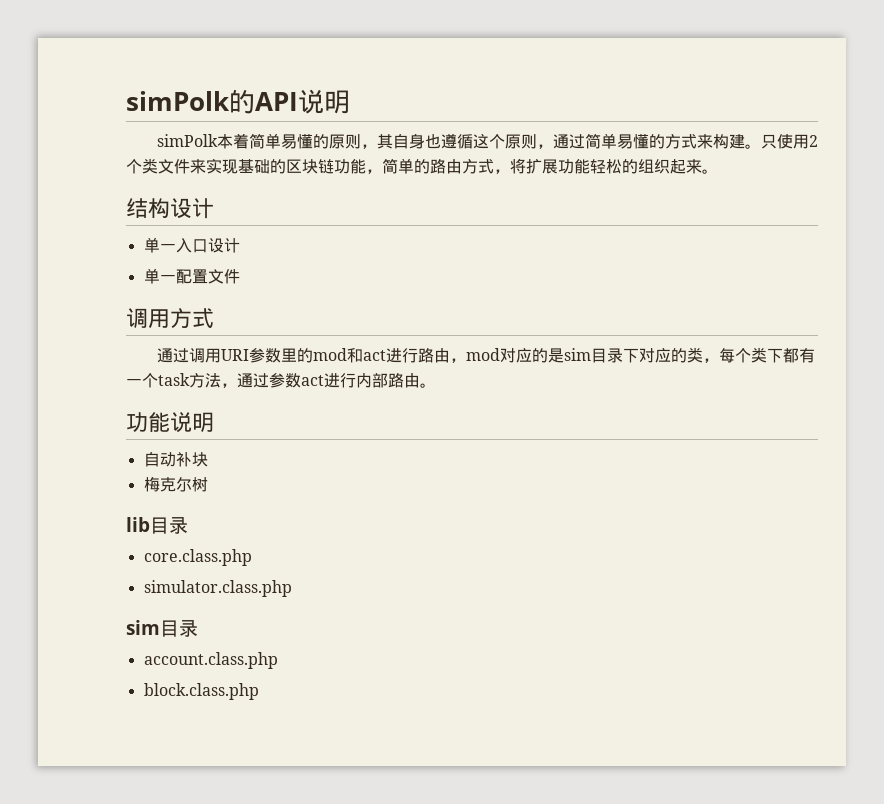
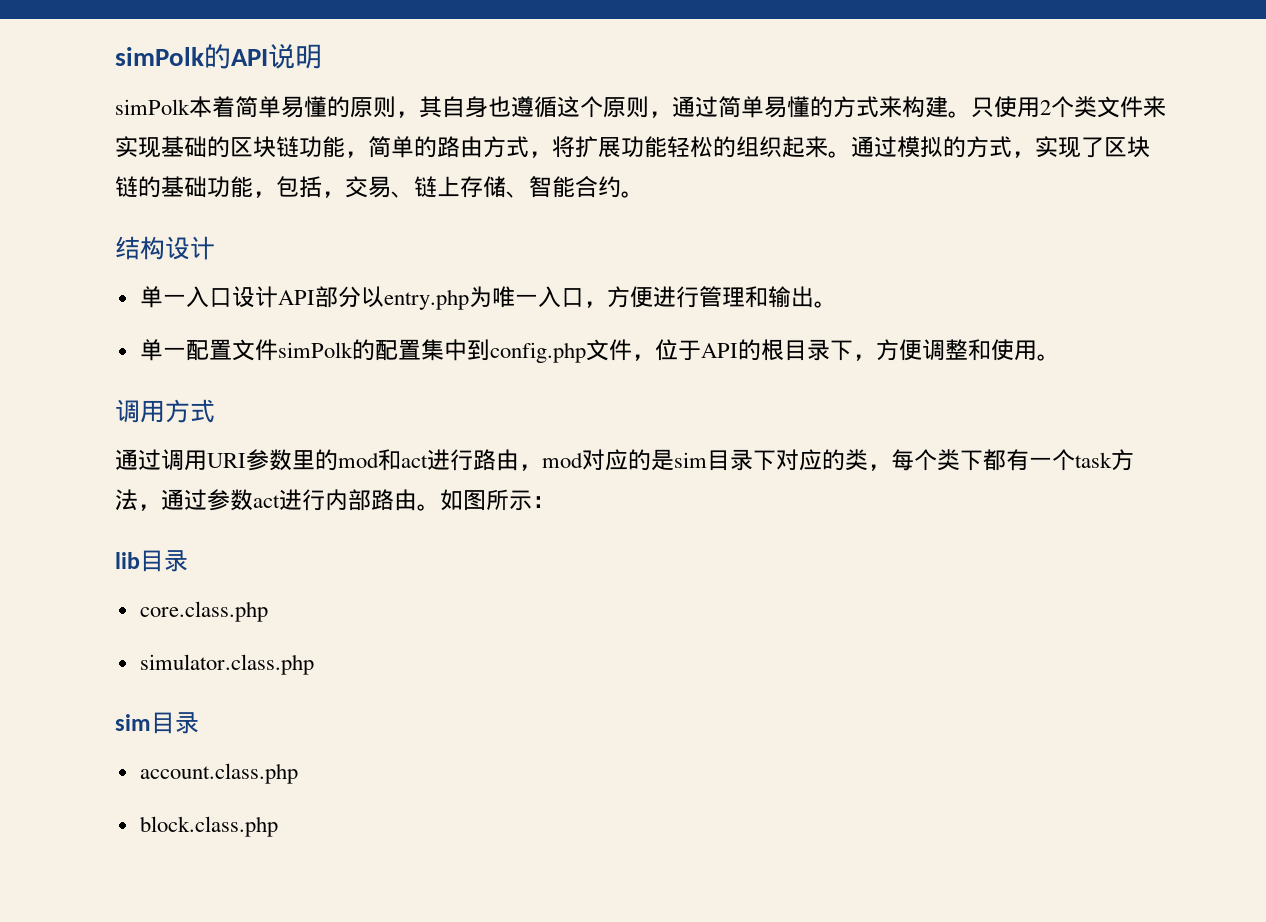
(718, 171) none -> [851,136,1150,158] [115,176,644,198] 通过模拟的方式，实现了区块链的基础功能，包括，交易、链上存储、智能合约。
[143,268,240,284] // 单一配置文件 -> [277,286,837,310] [139,339,1060,363] API部分以entry.php为唯一入口，方便进行管理和输出。 // 单一配置文件simPolk的配置集中到config.php文件，位于API的根目录下，方便调整和使用。
[126,412,214,433] [143,452,208,467] [143,477,208,492] // 功能说明 // 自动补块 // 梅克尔树 -> [440,489,555,511] 如图所示：

